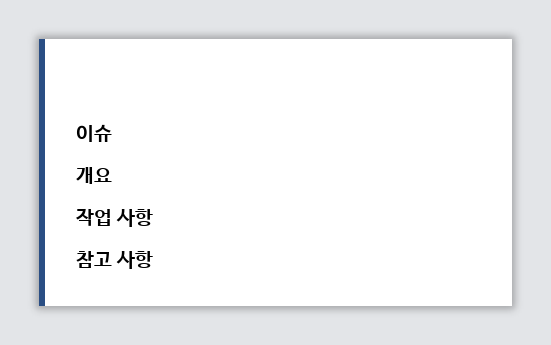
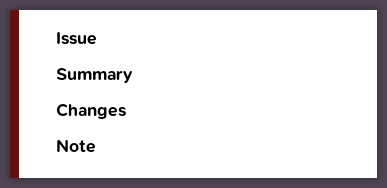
[76,124,112,142] [76,167,112,184] [76,208,154,227] [76,251,154,269] 이슈 // 개요 // 작업 사항 // 참고 사항 -> [56,32,97,45] [56,68,133,83] [56,103,126,119] [56,139,96,153] Issue // Summary // Changes // Note

